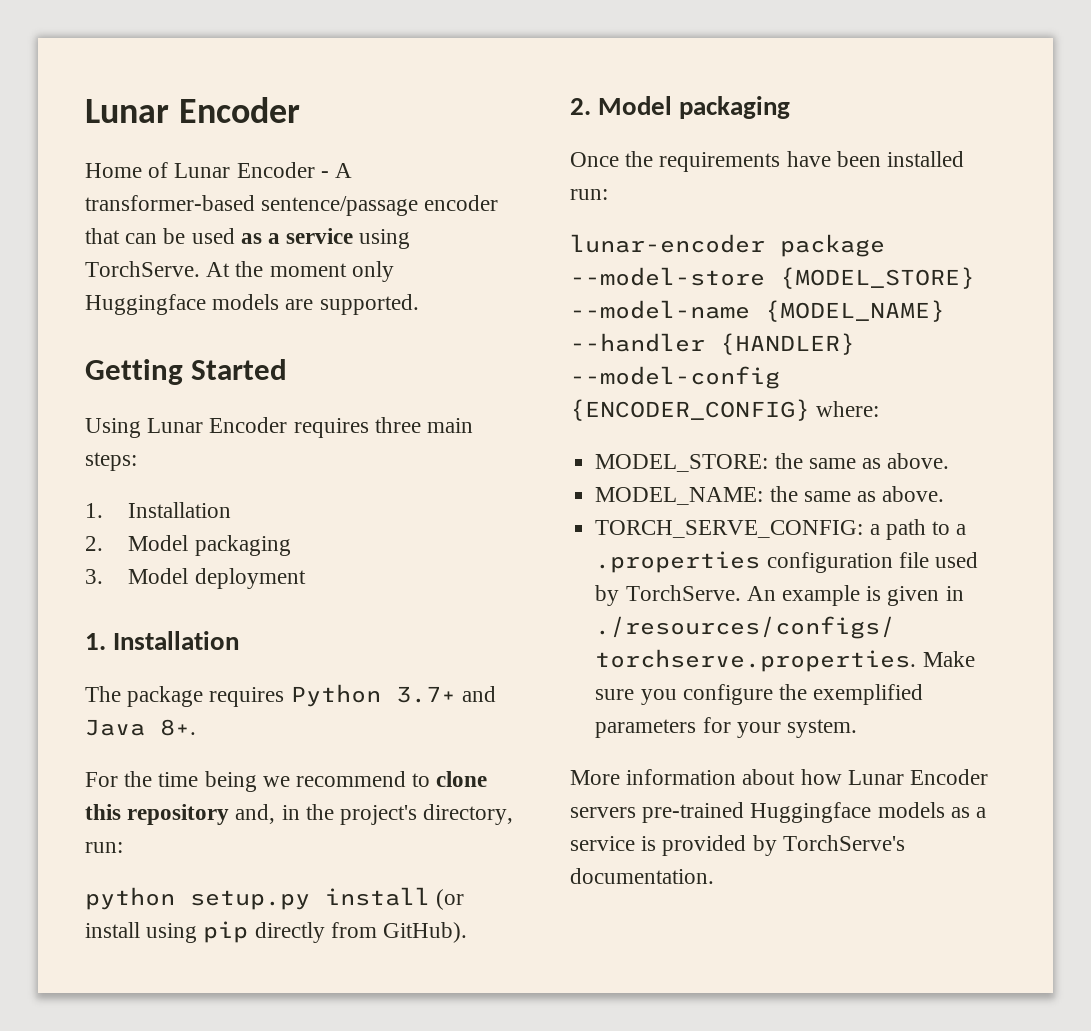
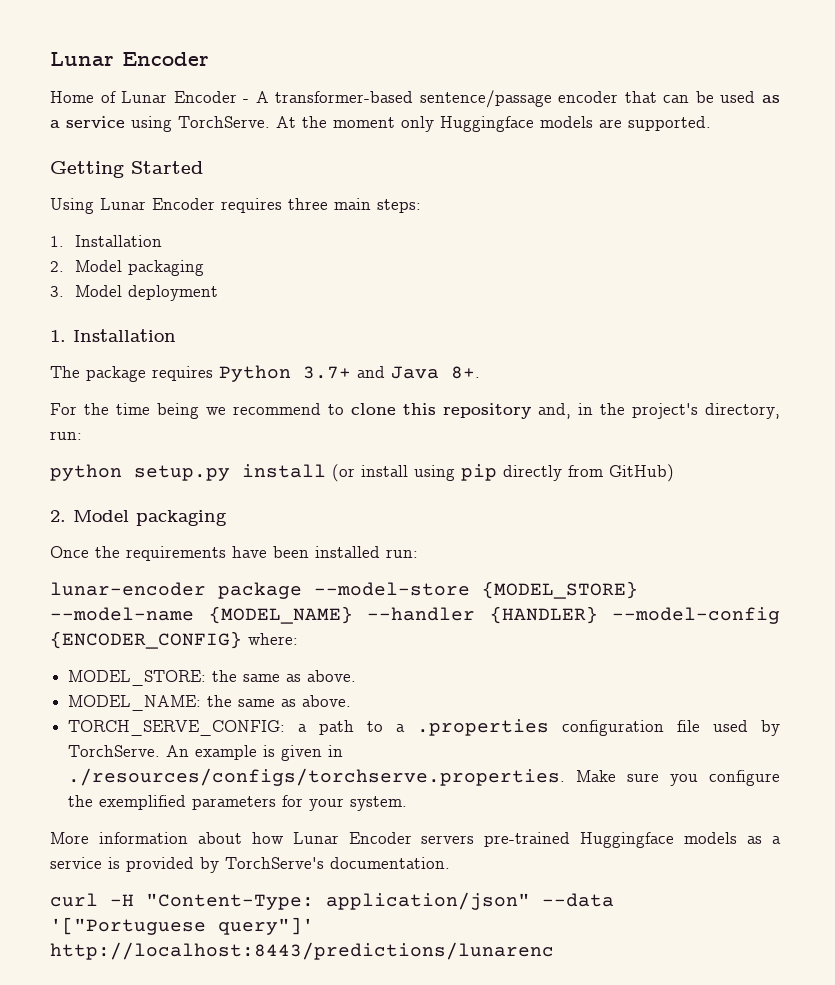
[383,922,468,943] GitHub). -> [609,464,674,482] GitHub)
(714, 876) none -> [50,892,614,910] [50,917,314,935] [50,942,554,960] // curl -H "Content-Type: application/json" --data '["Portuguese query"]' http://localhost:8443/predictions/lunarenc

